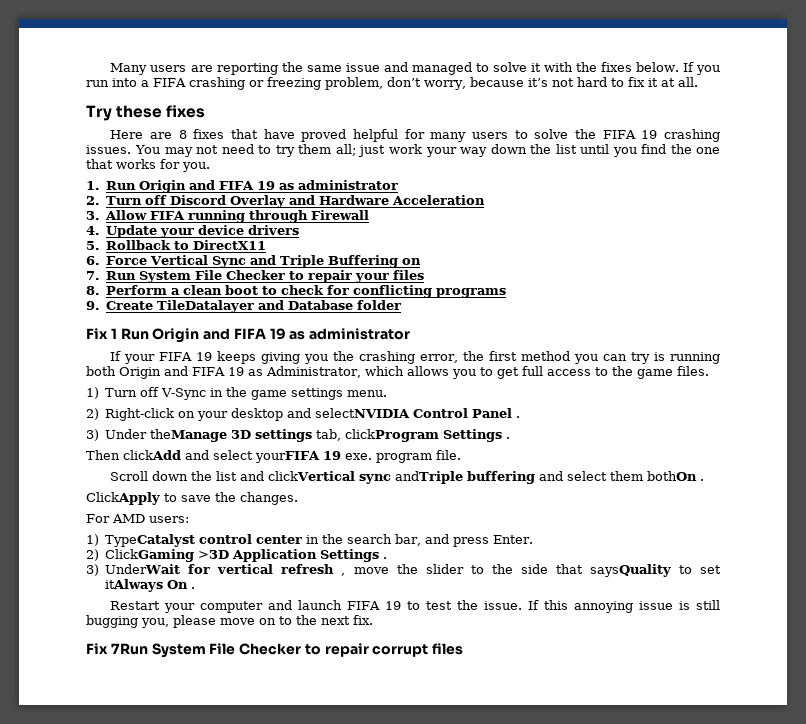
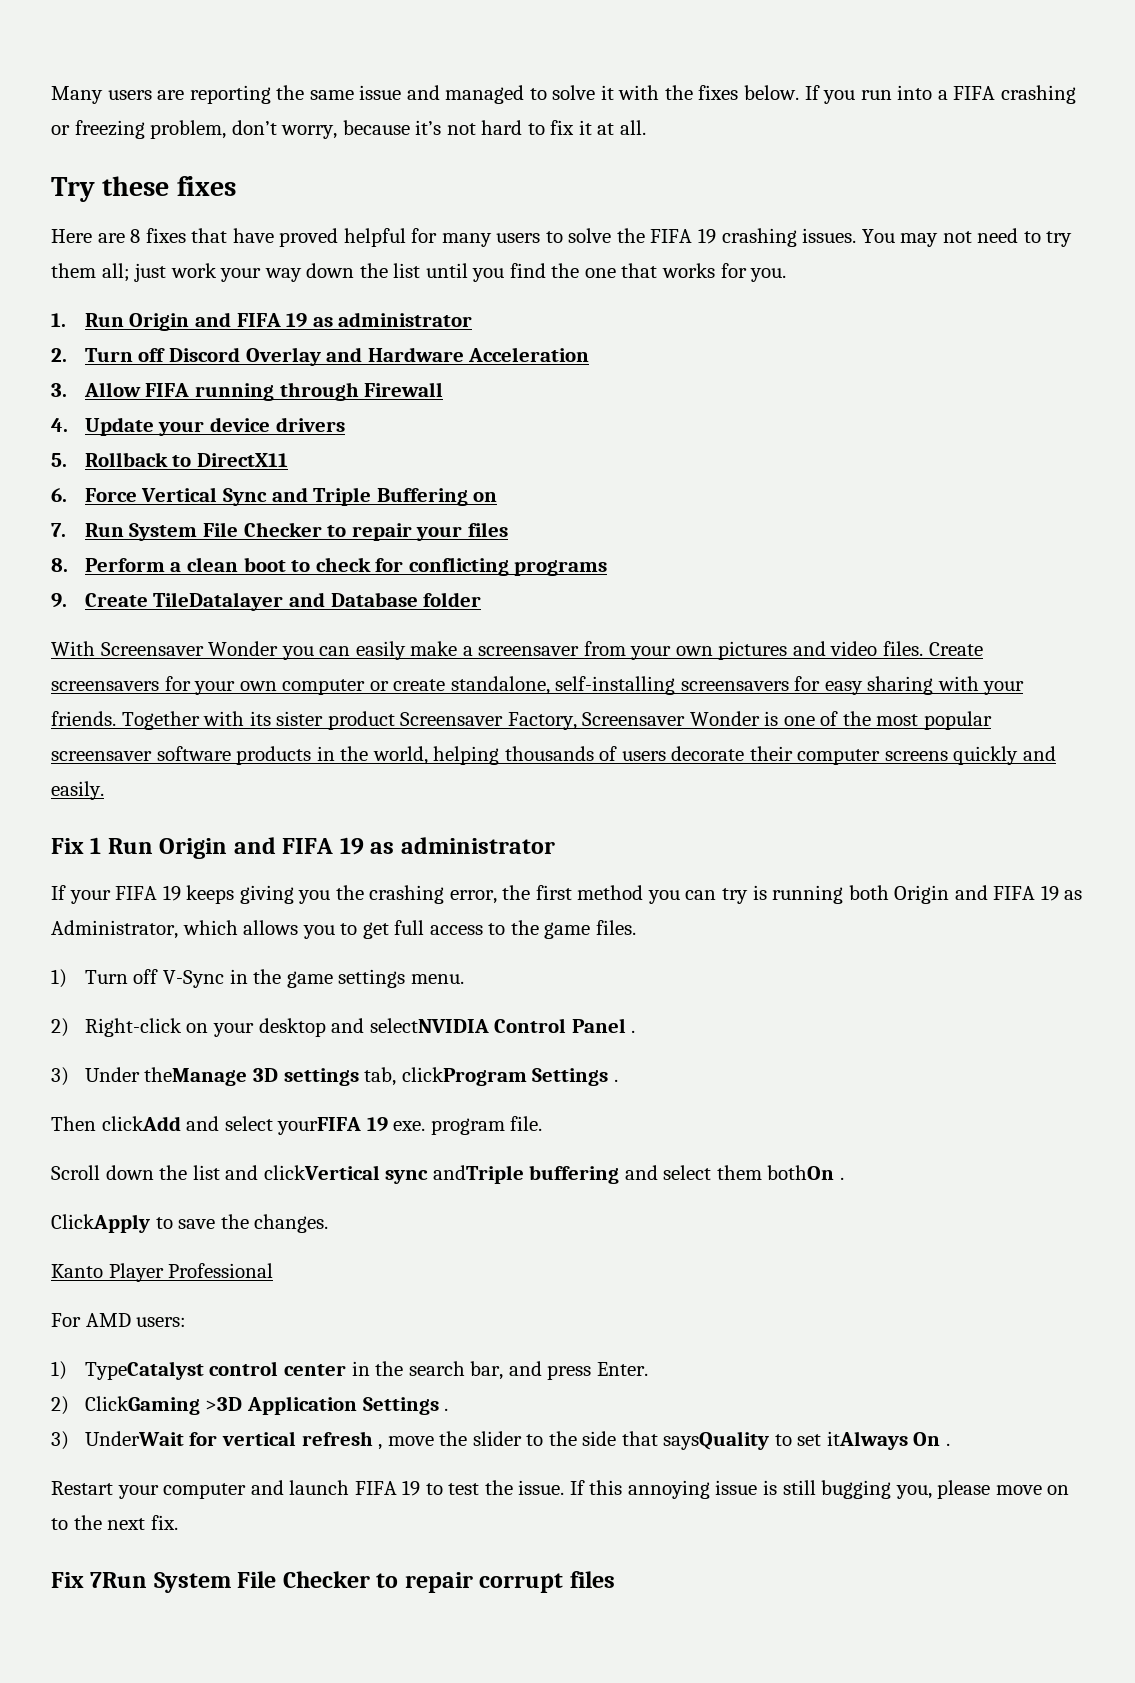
(402, 305) none -> [51,641,983,660] [51,676,1025,695] [51,711,993,730] [51,746,1057,765] [51,781,104,800] // With Screensaver Wonder you can easily make a screensaver from your own pictures and video files. Create screensavers for your own computer or create standalone, self-installing screensavers for easy sharing with your friends. Together with its sister product Screensaver Factory, Screensaver Wonder is one of the most popular screensaver software products in the world, helping thousands of users decorate their computer screens quickly and easily.
(298, 498) none -> [51,1263,274,1282] // Kanto Player Professional

